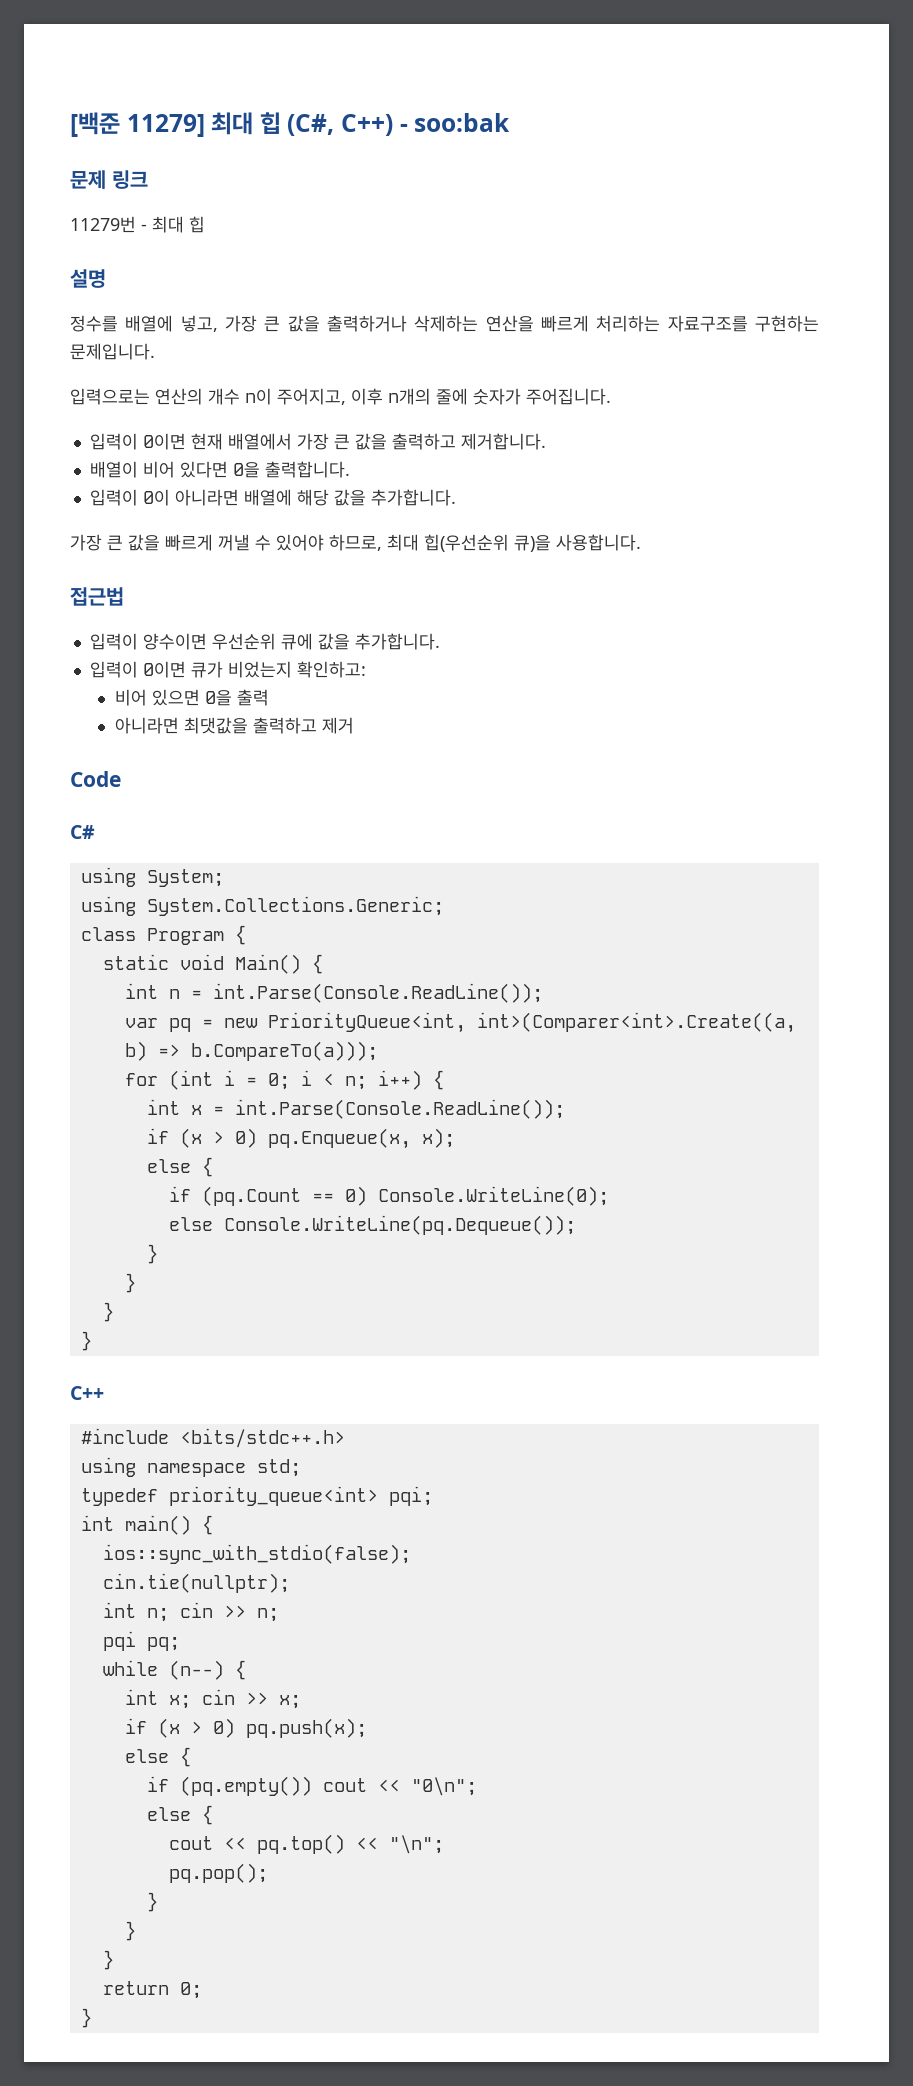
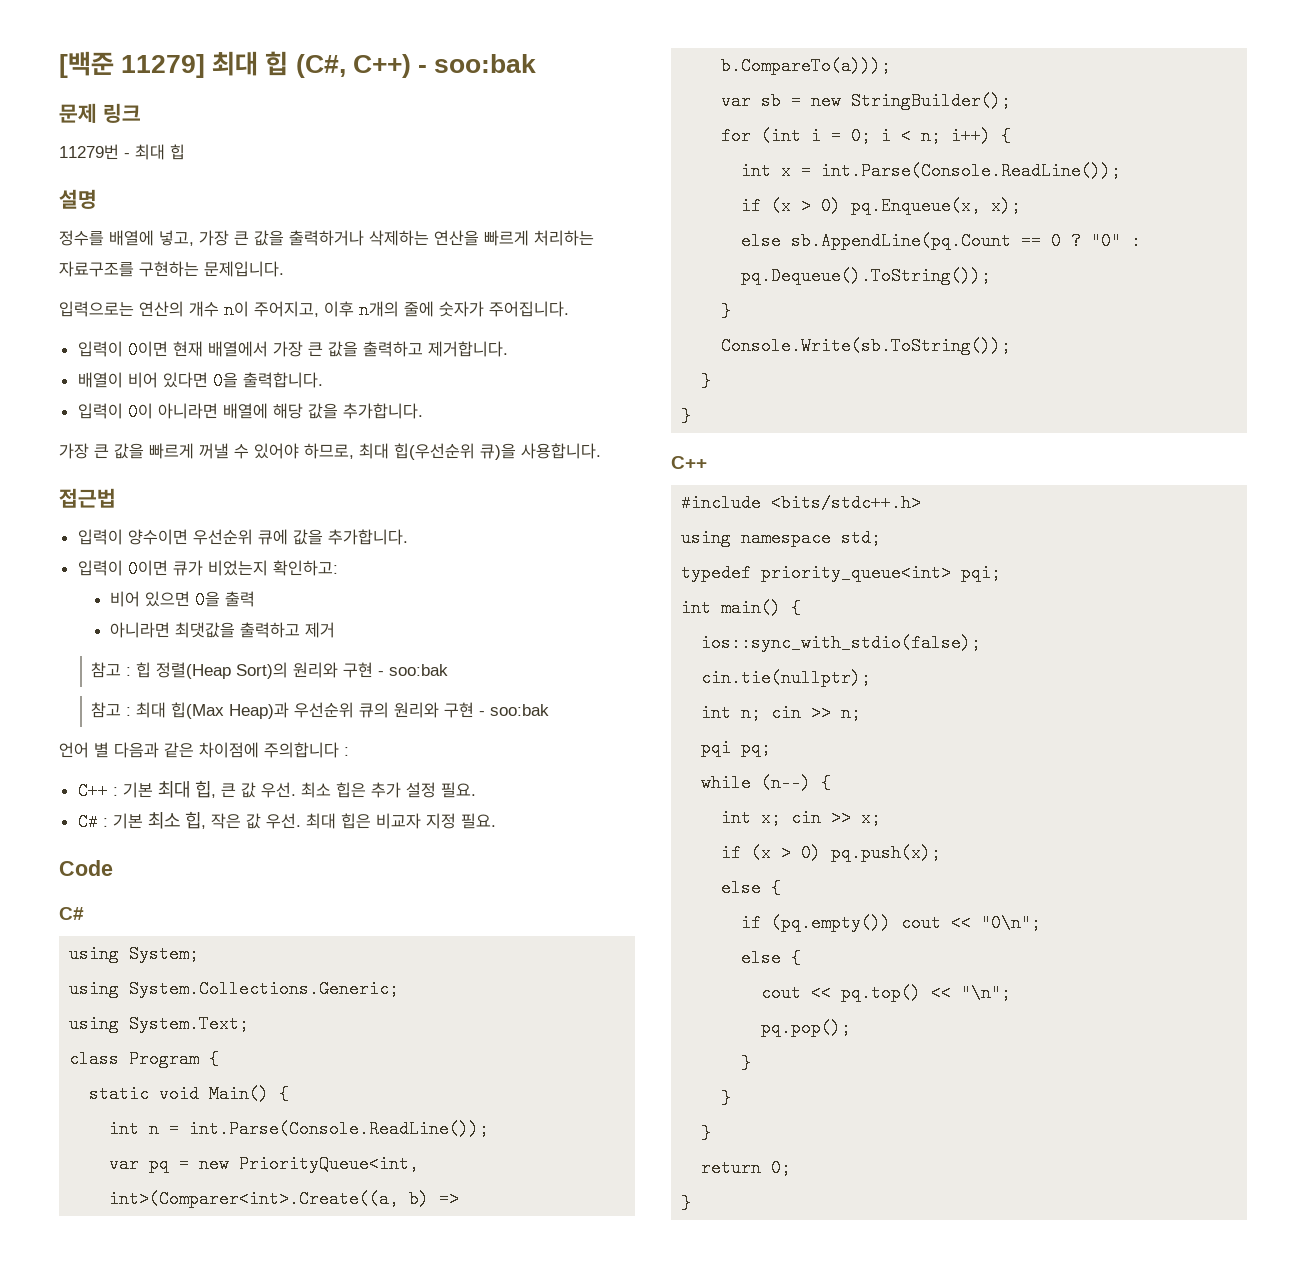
(354, 725) none -> [91,662,449,679] [91,702,550,719] [59,742,349,758] [77,780,476,800] [77,811,496,831] // 참고 : 힙 정렬(Heap Sort)의 원리와 구현 - soo:bak // 참고 : 최대 힙(Max Heap)과 우선순위 큐의 원리와 구현 - soo:bak // 언어 별 다음과 같은 차이점에 주의합니다 : // C++ : 기본 최대 힙, 큰 값 우선. 최소 힙은 추가 설정 필요. // C# : 기본 최소 힙, 작은 값 우선. 최대 힙은 비교자 지정 필요.
(444, 906) none -> [69,1015,250,1033] // using System.Text;
(378, 1051) none -> [721,92,1012,110] // var sb = new StringBuilder();
[201,1157,213,1177] [168,1186,609,1206] [168,1215,576,1235] [146,1244,158,1264] [124,1273,136,1293] { // if (pq.Count == 0) Console.WriteLine(0); // else Console.WriteLine(pq.Dequeue()); // } // } -> [791,232,1142,250] [741,267,992,285] [721,302,732,320] [721,337,1012,355] sb.AppendLine(pq.Count == 0 ? "0" : pq.Dequeue().ToString()); // } // Console.Write(sb.ToString());

